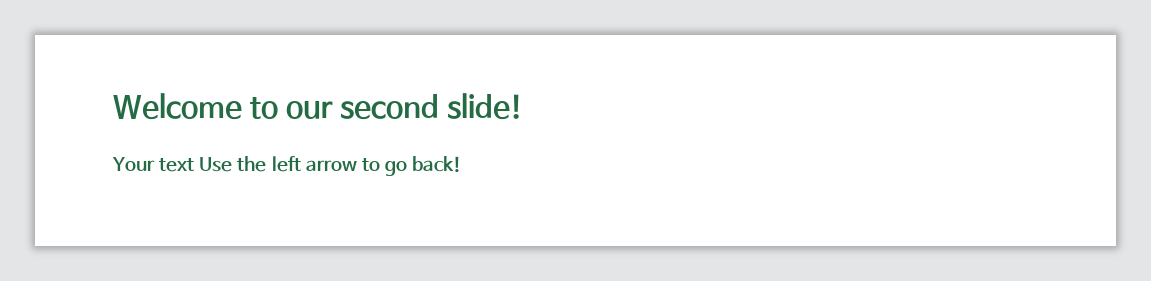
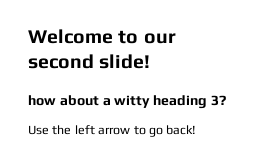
[112,157,195,172] Your text -> [28,95,226,109] how about a witty heading 3? //

